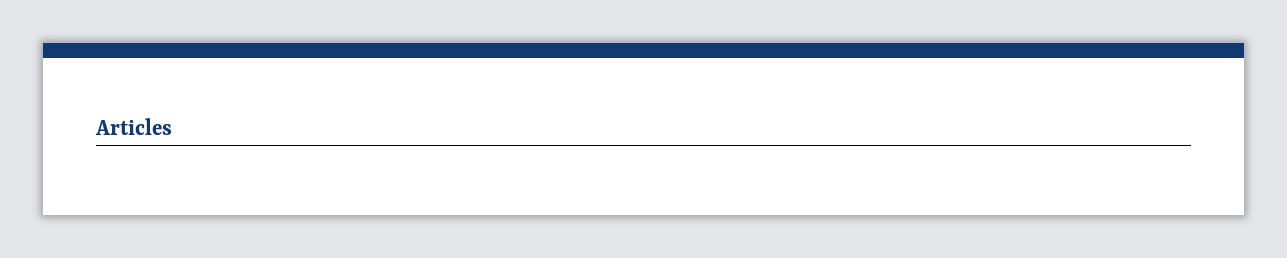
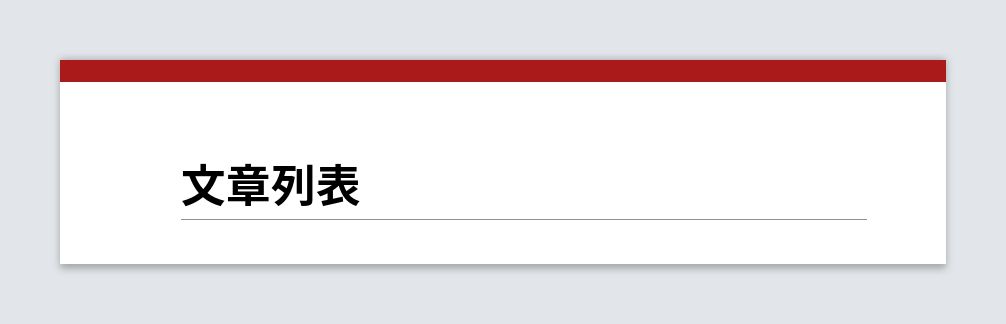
[95,118,172,135] Articles -> [181,163,361,207] 文章列表

